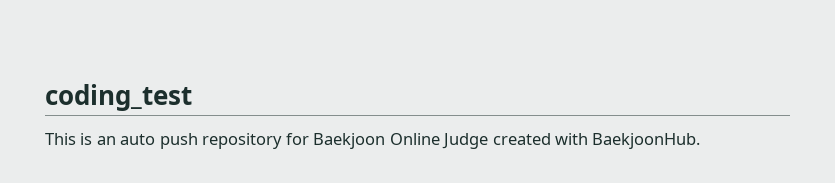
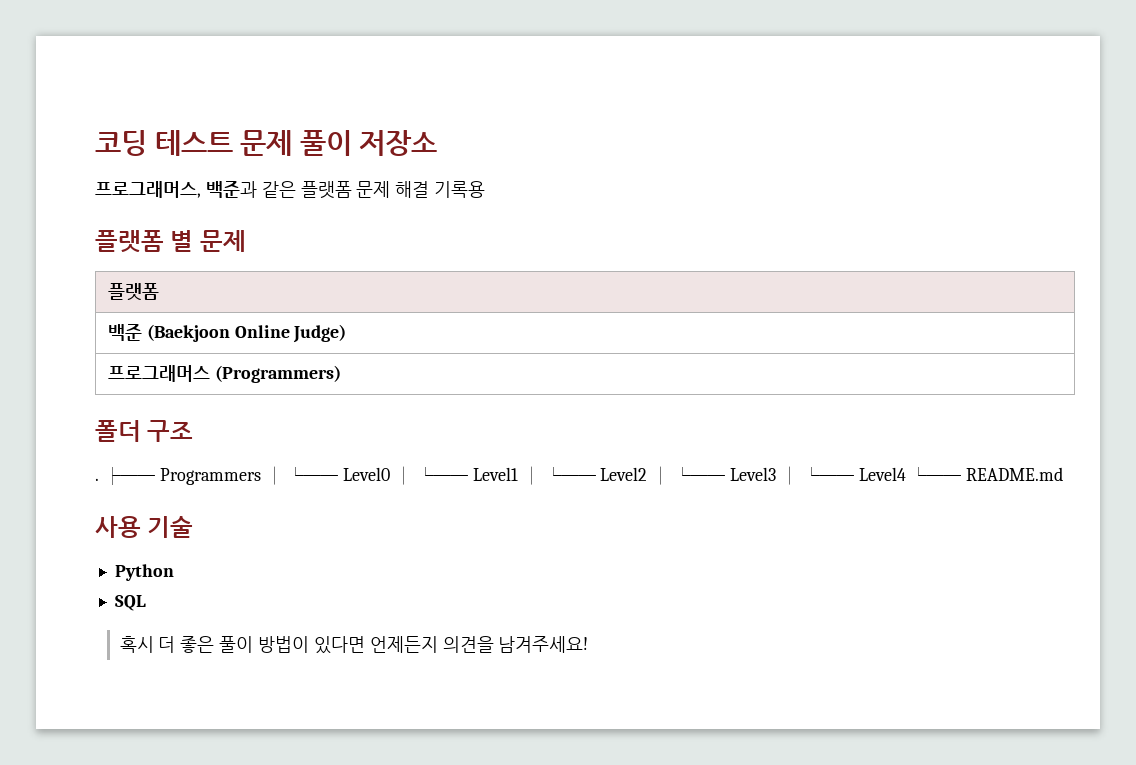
[45,84,192,111] [45,133,701,149] coding_test // This is an auto push repository for Baekjoon Online Judge created with BaekjoonHub. -> [95,130,438,156] [95,181,486,199] [95,230,246,253] [107,283,159,301] [107,324,347,343] [107,365,341,383] [95,420,194,442] [95,466,1064,485] [95,516,194,538] [114,564,174,581] [114,595,146,611] [119,636,589,654] 코딩 테스트 문제 풀이 저장소 // 프로그래머스, 백준과 같은 플랫폼 문제 해결 기록용 // 플랫폼 별 문제 // 플랫폼 // 백준 (Baekjoon Online Judge) // 프로그래머스 (Programmers) // 폴더 구조 // . ├── Programmers │ └── Level0 │ └── Level1 │ └── Level2 │ └── Level3 │ └── Level4 └── README.md // 사용 기술 // Python // SQL // 혹시 더 좋은 풀이 방법이 있다면 언제든지 의견을 남겨주세요!

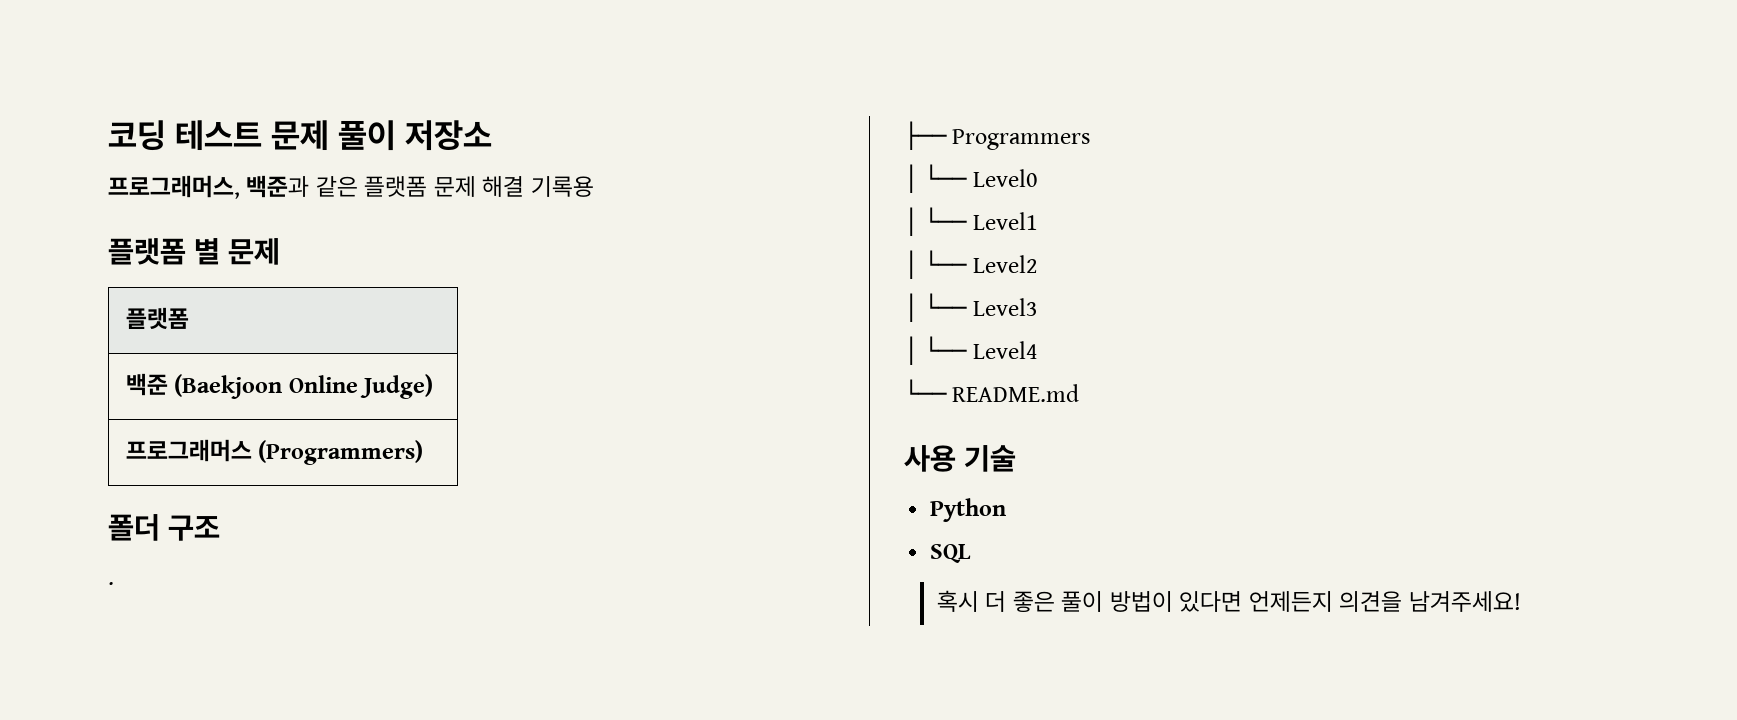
(99, 479) none -> (114, 583) //
(261, 476) none -> (1092, 139) //
(391, 474) none -> (1038, 178) //
(518, 474) none -> (1038, 221) //
(648, 474) none -> (1038, 264) //
(777, 474) none -> (1038, 307) //
(906, 474) none -> (1038, 350) //

